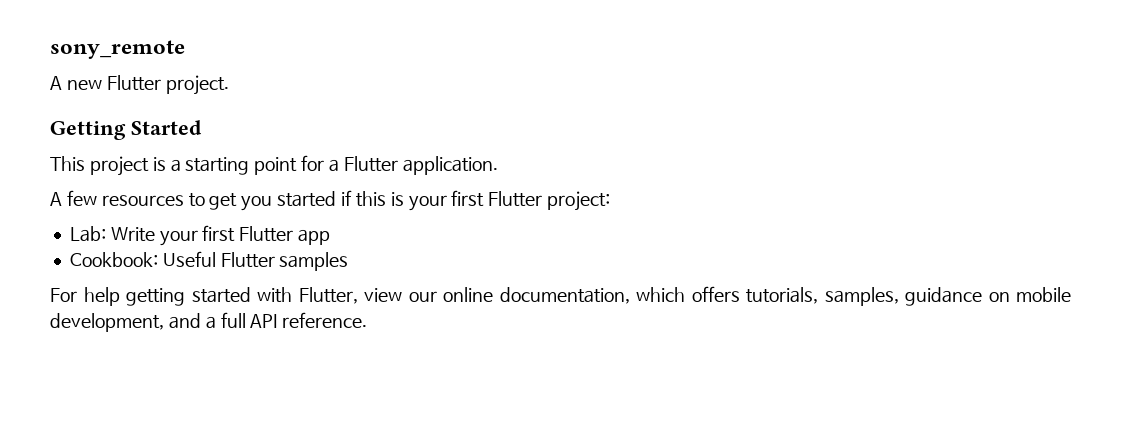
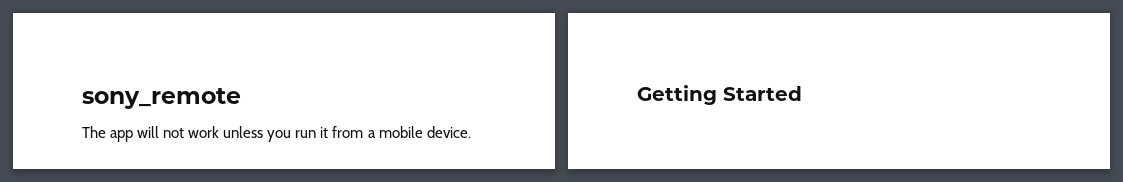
[50,75,229,95] [50,120,202,140] [50,155,498,176] [50,190,611,211] [69,225,331,246] [69,251,349,271] [50,286,1071,306] [50,312,368,332] A new Flutter project. // Getting Started // This project is a starting point for a Flutter application. // A few resources to get you started if this is your first Flutter project: // Lab: Write your first Flutter app // Cookbook: Useful Flutter samples // For help getting started with Flutter, view our online documentation, which offers tutorials, samples, guidance on mobile development, and a full API reference. -> [82,126,471,142] [637,85,802,105] The app will not work unless you run it from a mobile device. // Getting Started

